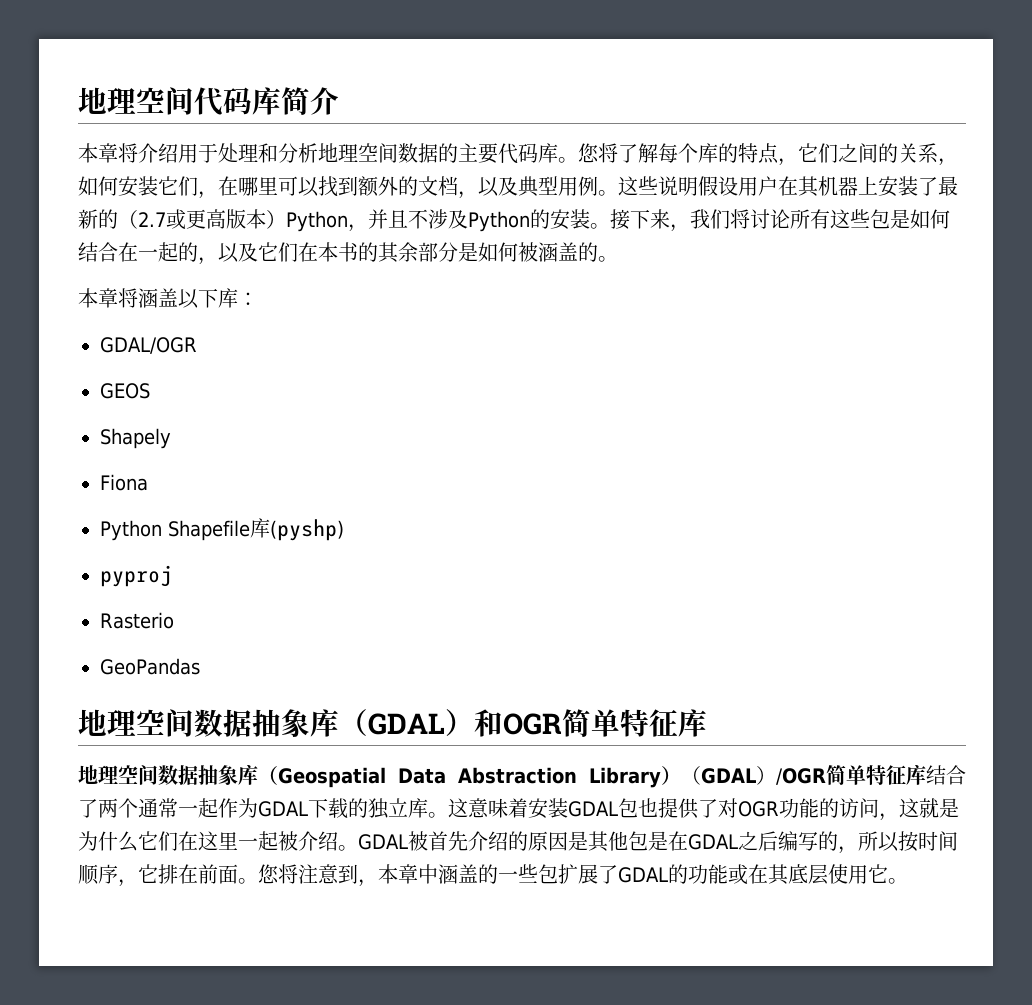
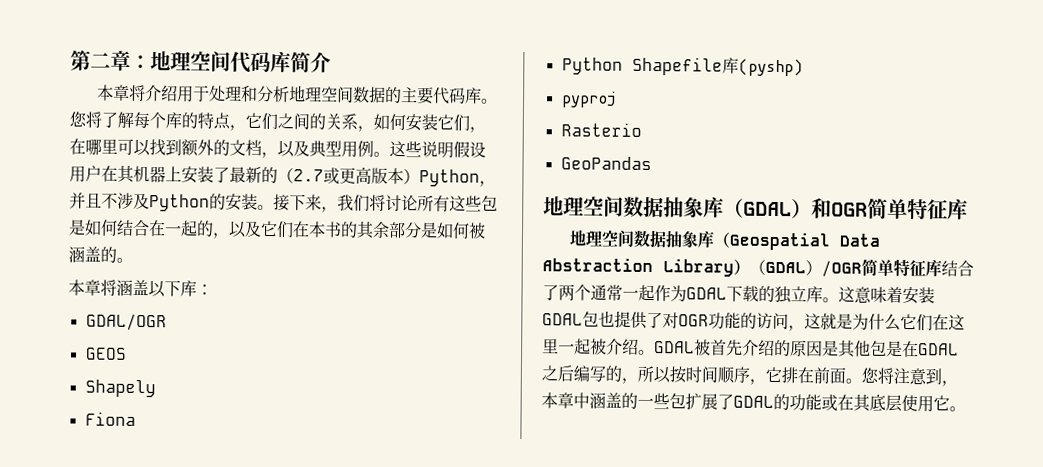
(78, 100) none -> [70,50,151,71] 第二章：

